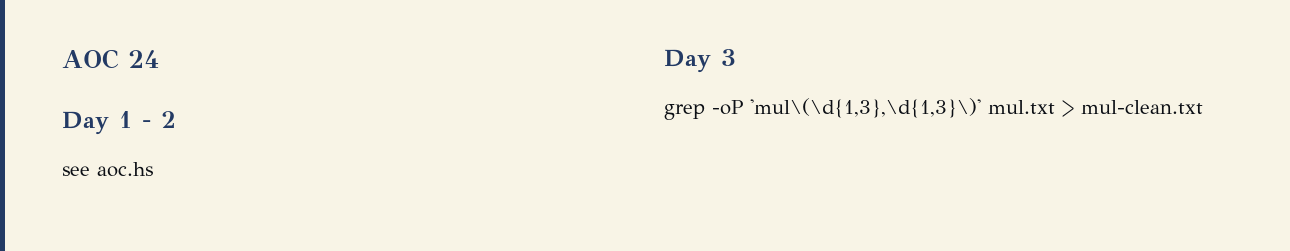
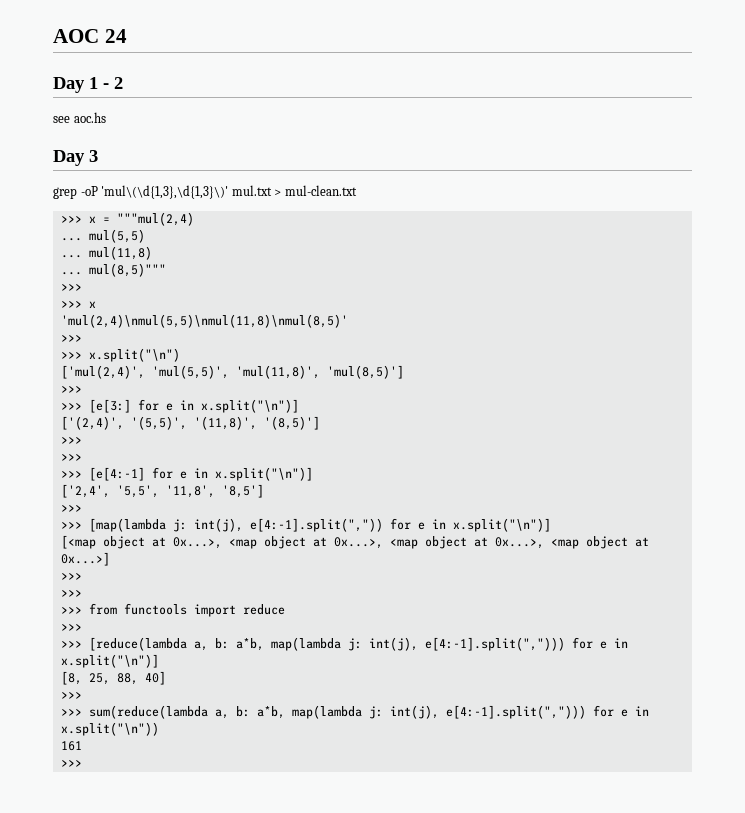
(1203, 107) none -> [60,212,194,226] [60,229,145,243] [60,246,152,260] [60,263,166,277] [60,283,82,291] [60,300,96,308] [60,314,348,328] [60,334,82,342] [60,348,180,362] [60,365,404,379] [60,385,82,393] [60,399,299,413] [60,416,320,430] [60,436,82,444] [60,453,82,461] [60,467,313,481] [60,484,264,498] [60,504,82,512] [60,518,551,532] [60,535,649,549] [60,552,110,566] [60,572,82,580] [60,589,82,597] [60,603,285,617] [60,623,82,631] [60,637,628,651] [60,654,159,668] [60,671,166,685] [60,691,82,699] [60,705,649,719] [60,722,159,736] [60,741,82,751] [60,759,82,767] // >>> x = """mul(2,4) // ... mul(5,5) // ... mul(11,8) // ... mul(8,5)""" // >>> // >>> x // 'mul(2,4)\nmul(5,5)\nmul(11,8)\nmul(8,5)' // >>> // >>> x.split("\n") // ['mul(2,4)', 'mul(5,5)', 'mul(11,8)', 'mul(8,5)'] // >>> // >>> [e[3:] for e in x.split("\n")] // ['(2,4)', '(5,5)', '(11,8)', '(8,5)'] // >>> // >>> // >>> [e[4:-1] for e in x.split("\n")] // ['2,4', '5,5', '11,8', '8,5'] // >>> // >>> [map(lambda j: int(j), e[4:-1].split(",")) for e in x.split("\n")] // [<map object at 0x...>, <map object at 0x...>, <map object at 0x...>, <map object at 0x...>] // >>> // >>> // >>> from functools import reduce // >>> // >>> [reduce(lambda a, b: a*b, map(lambda j: int(j), e[4:-1].split(","))) for e in x.split("\n")] // [8, 25, 88, 40] // >>> // >>> sum(reduce(lambda a, b: a*b, map(lambda j: int(j), e[4:-1].split(","))) for e in x.split("\n")) // 161 // >>>

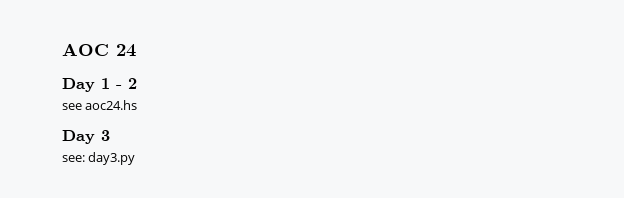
[73,112,106,123] aoc.hs -> [85,100,138,110] aoc24.hs
[53,185,357,199] [60,212,194,226] [60,229,145,243] [60,246,152,260] [60,263,166,277] [60,283,82,291] [60,300,96,308] [60,314,348,328] [60,334,82,342] [60,348,180,362] [60,365,404,379] [60,385,82,393] [60,399,299,413] [60,416,320,430] [60,436,82,444] [60,453,82,461] [60,467,313,481] [60,484,264,498] [60,504,82,512] [60,518,551,532] [60,535,649,549] [60,552,110,566] [60,572,82,580] [60,589,82,597] [60,603,285,617] [60,623,82,631] [60,637,628,651] [60,654,159,668] [60,671,166,685] [60,691,82,699] [60,705,649,719] [60,722,159,736] [60,741,82,751] [60,759,82,767] grep -oP 'mul\(\d{1,3},\d{1,3}\)' mul.txt > mul-clean.txt // >>> x = """mul(2,4) // ... mul(5,5) // ... mul(11,8) // ... mul(8,5)""" // >>> // >>> x // 'mul(2,4)\nmul(5,5)\nmul(11,8)\nmul(8,5)' // >>> // >>> x.split("\n") // ['mul(2,4)', 'mul(5,5)', 'mul(11,8)', 'mul(8,5)'] // >>> // >>> [e[3:] for e in x.split("\n")] // ['(2,4)', '(5,5)', '(11,8)', '(8,5)'] // >>> // >>> // >>> [e[4:-1] for e in x.split("\n")] // ['2,4', '5,5', '11,8', '8,5'] // >>> // >>> [map(lambda j: int(j), e[4:-1].split(",")) for e in x.split("\n")] // [<map object at 0x...>, <map object at 0x...>, <map object at 0x...>, <map object at 0x...>] // >>> // >>> // >>> from functools import reduce // >>> // >>> [reduce(lambda a, b: a*b, map(lambda j: int(j), e[4:-1].split(","))) for e in x.split("\n")] // [8, 25, 88, 40] // >>> // >>> sum(reduce(lambda a, b: a*b, map(lambda j: int(j), e[4:-1].split(","))) for e in x.split("\n")) // 161 // >>> -> [62,152,136,165] see: day3.py

